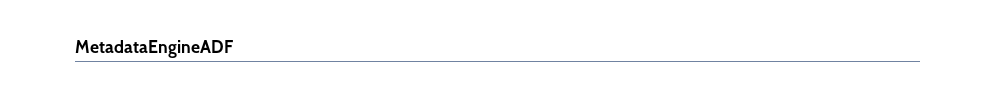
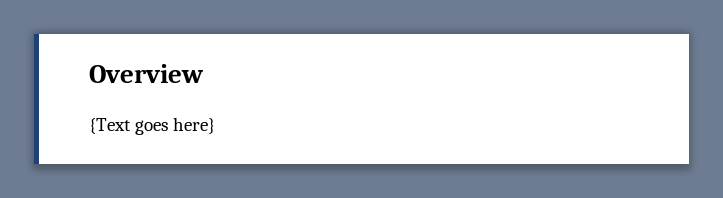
[75,40,233,58] MetadataEngineADF -> [89,64,204,83] [89,117,216,135] Overview // {Text goes here}

